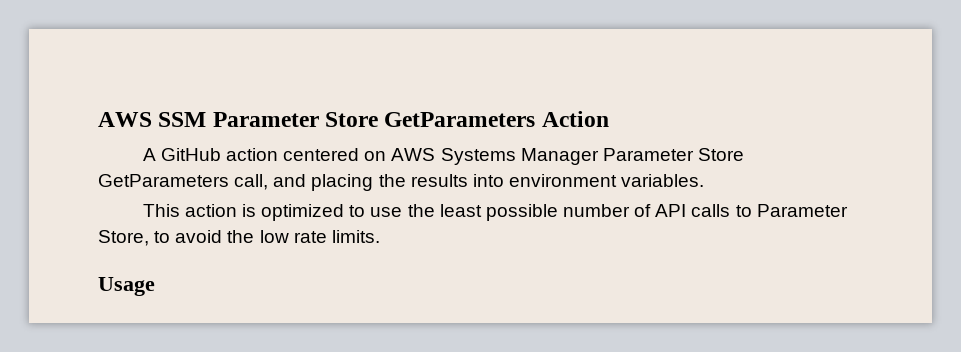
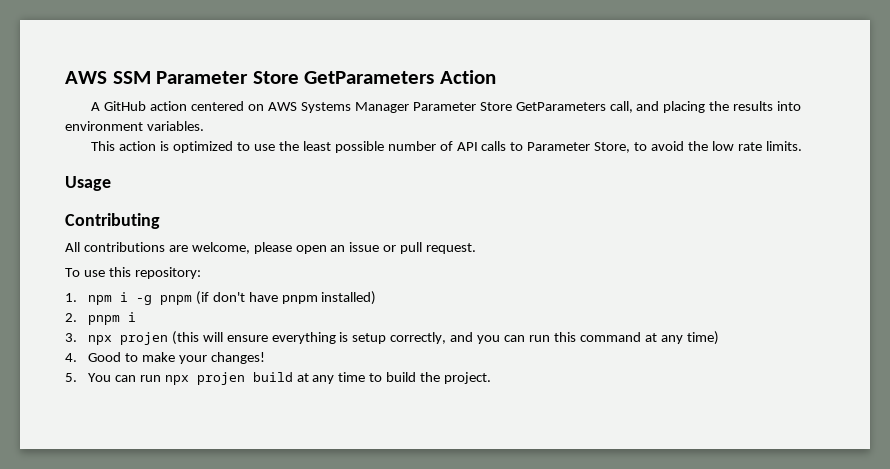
(155, 286) none -> [65,213,160,229] [65,242,477,254] [65,267,201,279] [65,291,377,305] [65,312,136,325] [65,331,719,345] [65,352,265,364] [65,372,492,385] // Contributing // All contributions are welcome, please open an issue or pull request. // To use this repository: // 1. npm i -g pnpm (if don't have pnpm installed) // 2. pnpm i // 3. npx projen (this will ensure everything is setup correctly, and you can run this command at any time) // 4. Good to make your changes! // 5. You can run npx projen build at any time to build the project.

